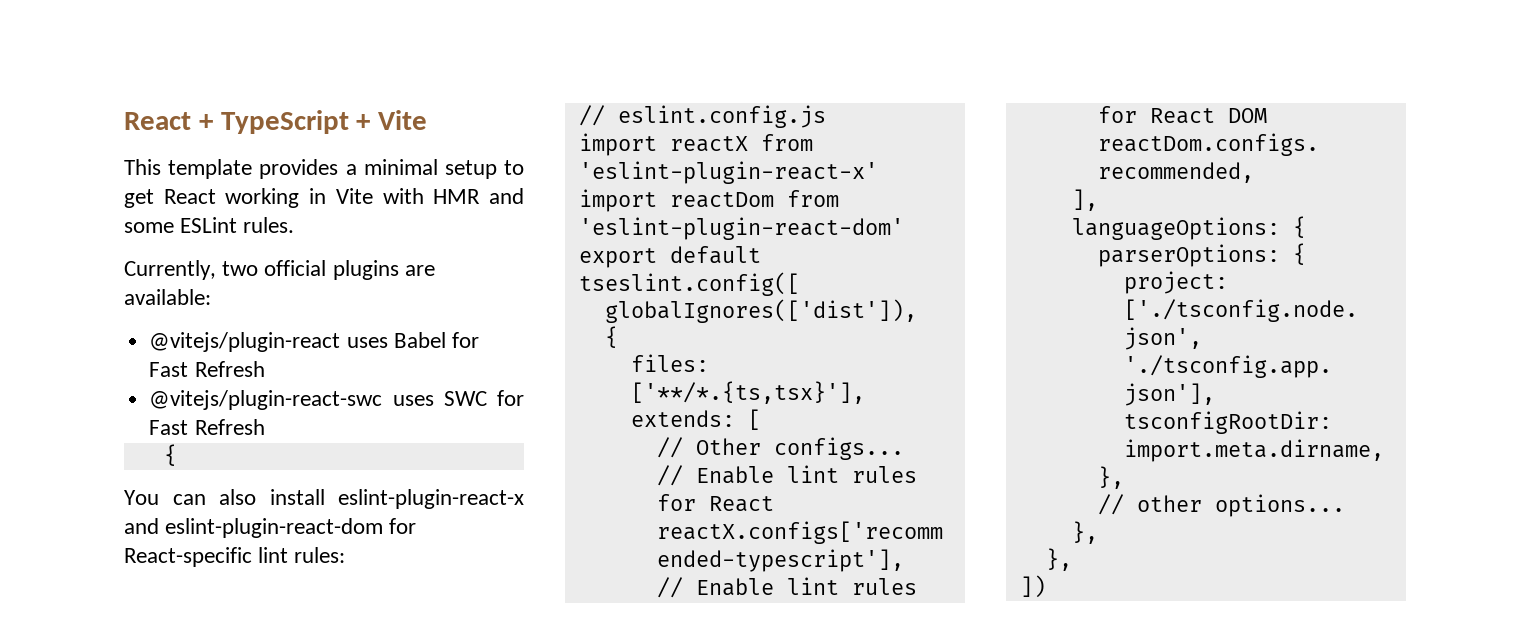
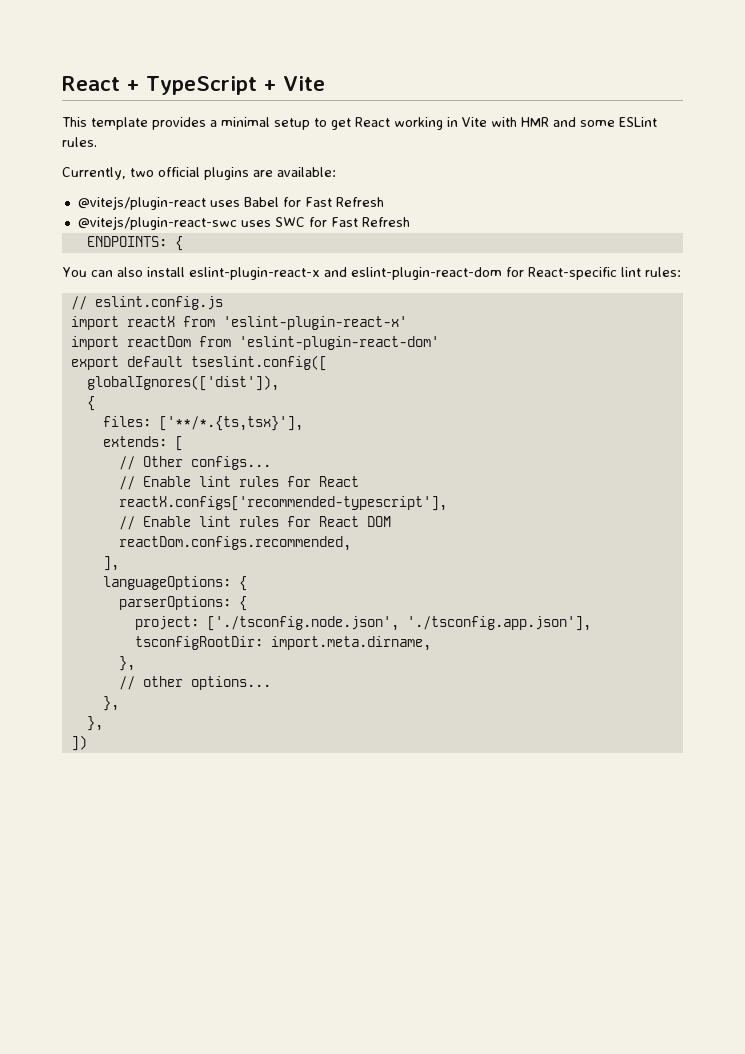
(265, 427) none -> [86,236,167,247] ENDPOINTS:

